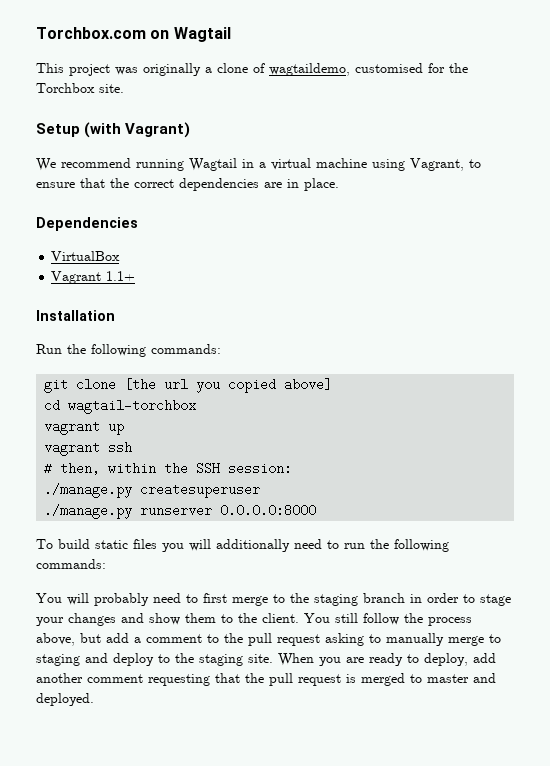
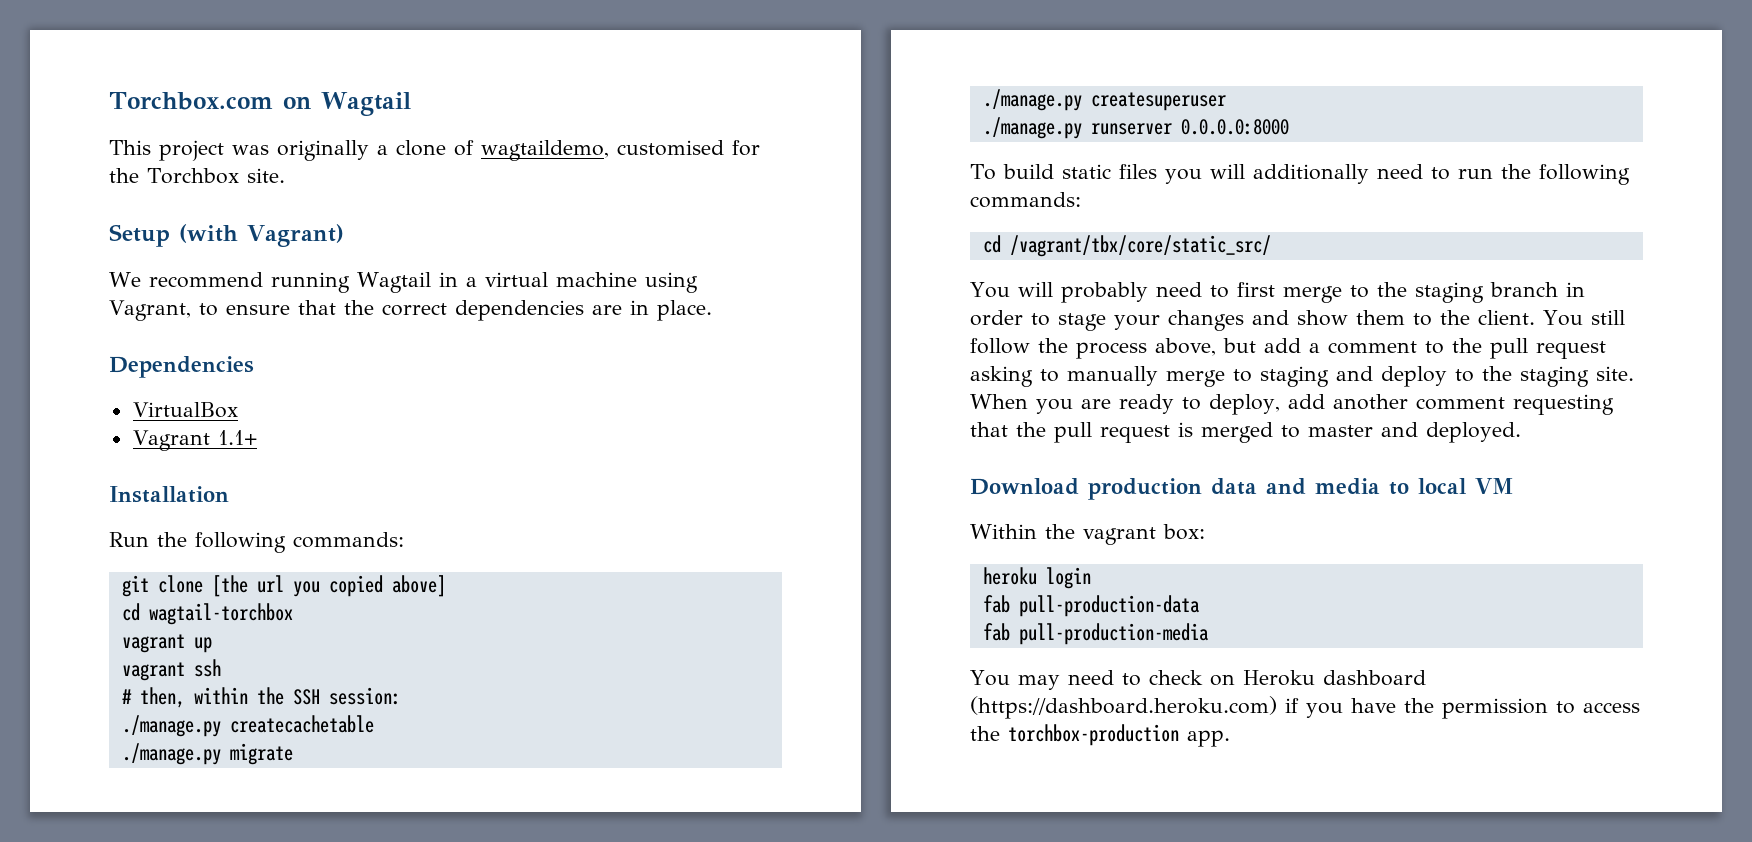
(293, 468) none -> [121,715,374,737] [121,743,293,765] // ./manage.py createcachetable // ./manage.py migrate
(106, 564) none -> [982,235,1271,257] // cd /vagrant/tbx/core/static_src/
(94, 699) none -> [970,478,1514,500] [970,524,1205,545] [982,567,1091,589] [982,595,1200,617] [982,623,1209,645] [970,670,1426,690] [970,696,1640,719] [970,724,1230,747] // Download production data and media to local VM // Within the vagrant box: // heroku login // fab pull-production-data // fab pull-production-media // You may need to check on Heroku dashboard (https://dashboard.heroku.com) if you have the permission to access the torchbox-production app.

